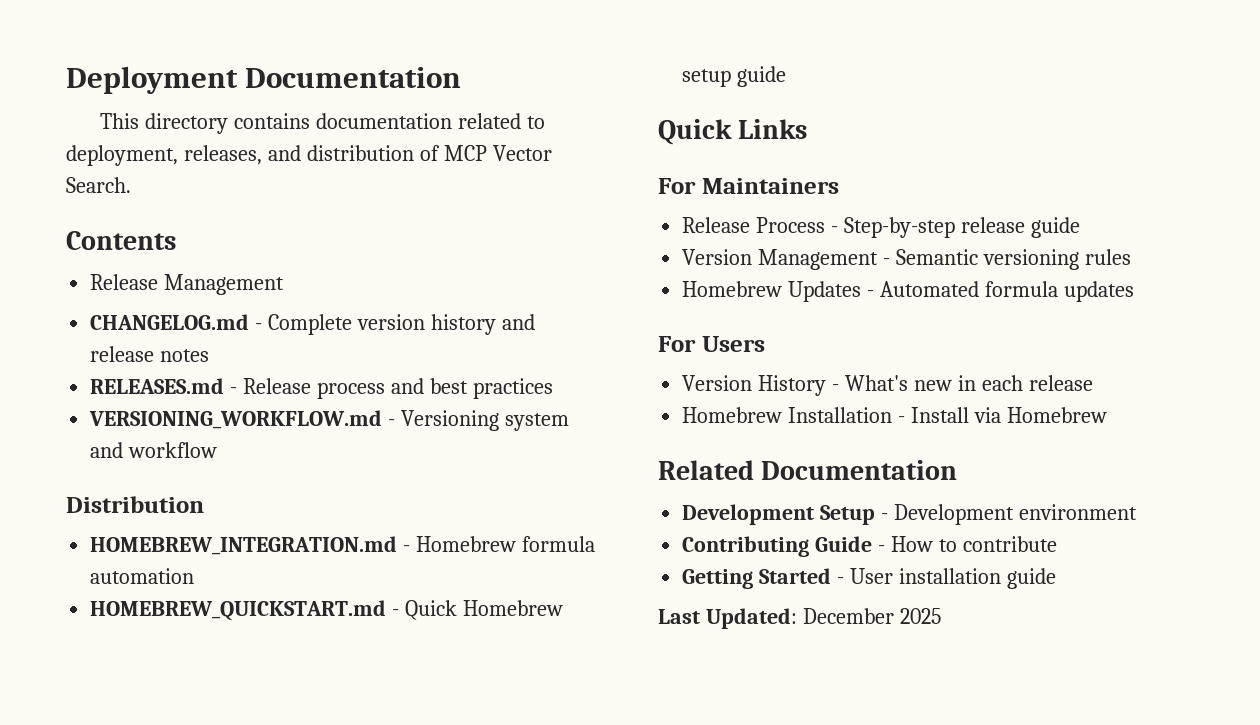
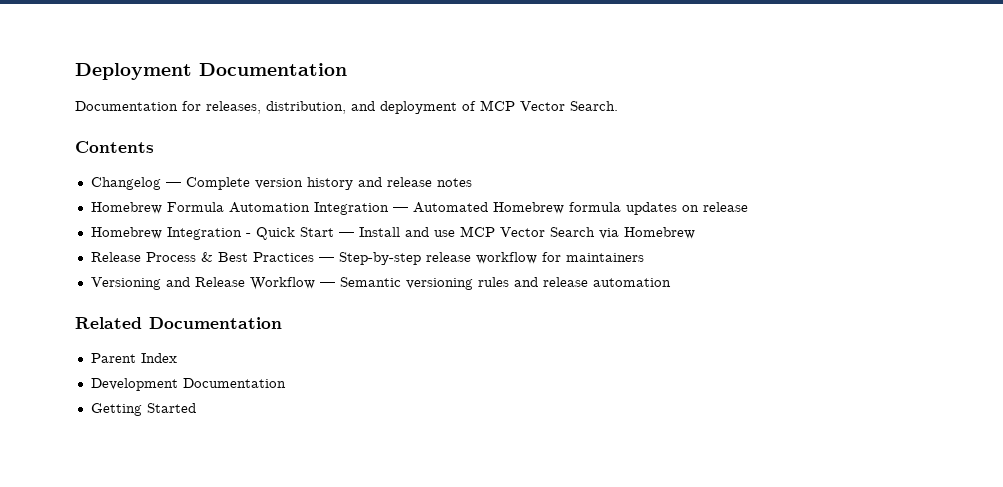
[100,113,546,134] [66,145,414,166] This directory contains documentation related to deployment, releases, and distribution -> [75,101,457,114] Documentation for releases, distribution, and deployment
[90,274,285,295] [90,314,263,330] Release Management // CHANGELOG.md - -> [90,177,181,190] Changelog —
[90,378,553,399] [89,410,570,431] [90,442,218,458] [66,496,204,513] [90,536,596,555] [90,568,195,584] [90,600,564,621] [682,66,787,87] [658,119,808,145] [658,178,839,194] [682,217,1080,238] [682,249,1131,270] [682,281,1134,302] [658,336,765,352] [682,375,1093,396] [682,407,1107,423] RELEASES.md - Release process and best practices // VERSIONING_WORKFLOW.md - Versioning system and workflow // Distribution // HOMEBREW_INTEGRATION.md - Homebrew formula automation // HOMEBREW_QUICKSTART.md - Quick Homebrew setup guide // Quick Links // For Maintainers // Release Process - Step-by-step release guide // Version Management - Semantic versioning rules // Homebrew Updates - Automated formula updates // For Users // Version History - What's new in each release // Homebrew Installation - Install via Homebrew -> [90,202,748,215] [90,226,695,240] [90,252,644,265] [90,277,671,290] Homebrew Formula Automation Integration — Automated Homebrew formula updates on release // Homebrew Integration - Quick Start — Install and use MCP Vector Search via Homebrew // Release Process & Best Practices — Step-by-step release workflow for maintainers // Versioning and Release Workflow — Semantic versioning rules and release automation
[682,504,1137,525] [682,536,1057,557] [682,568,1056,589] [658,608,941,629] // Development Setup - Development environment // Contributing Guide - How to contribute // Getting Started - User installation guide // Last Updated: December 2025 -> [90,353,177,363] [90,378,286,391] [90,403,196,416] // Parent Index // Development Documentation // Getting Started

